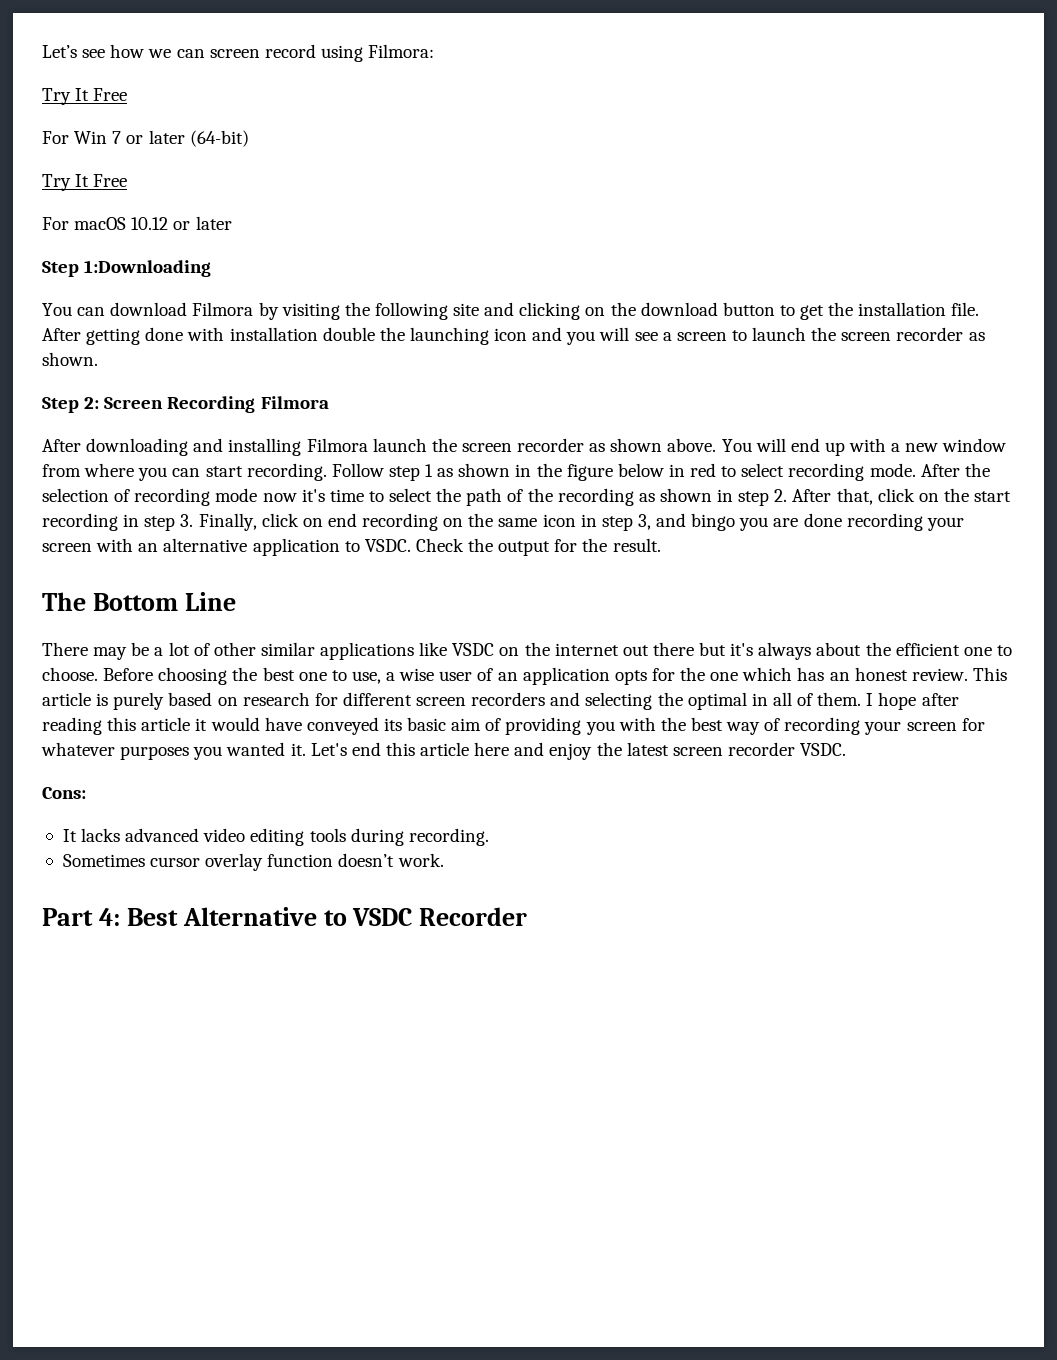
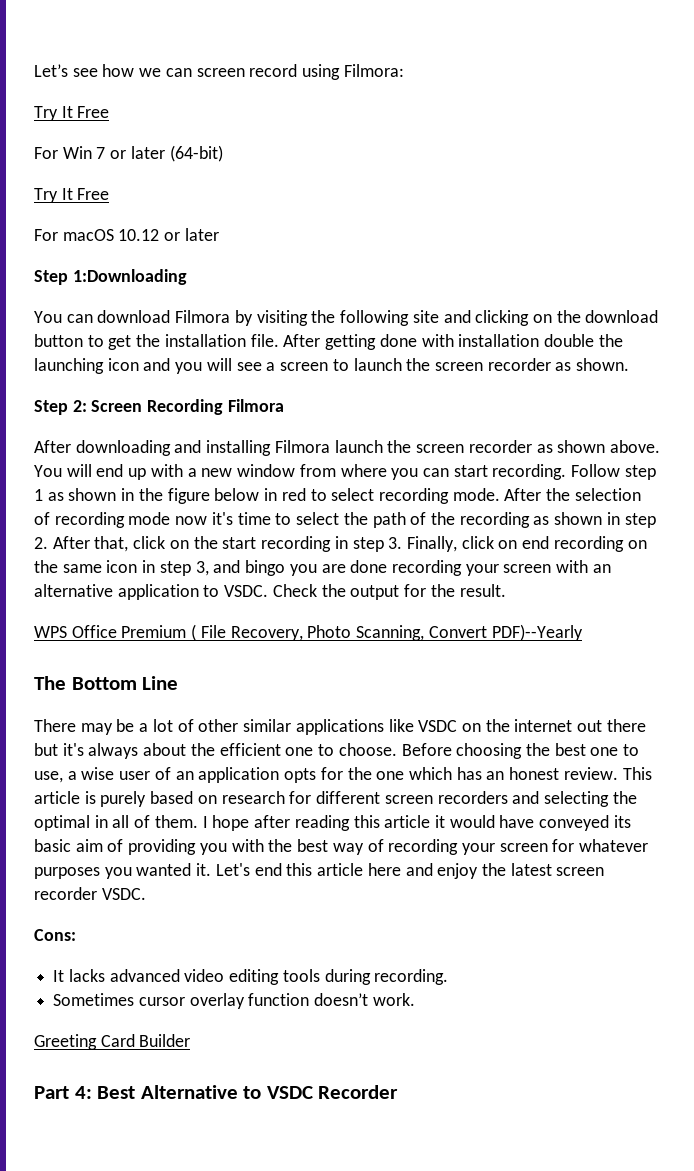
(661, 545) none -> [34,624,583,641] // WPS Office Premium ( File Recovery, Photo Scanning, Convert PDF)--Yearly
(444, 860) none -> [34,1034,191,1050] // Greeting Card Builder

